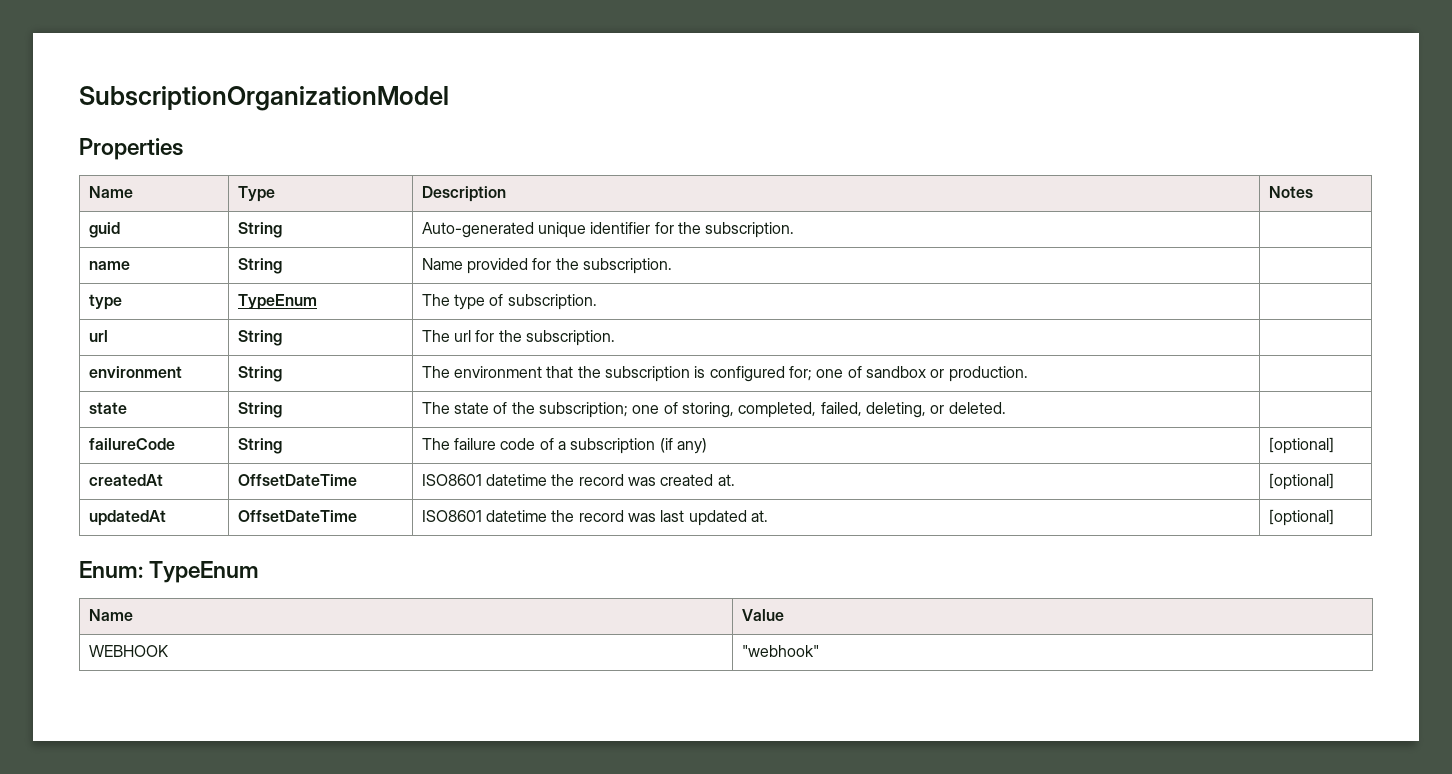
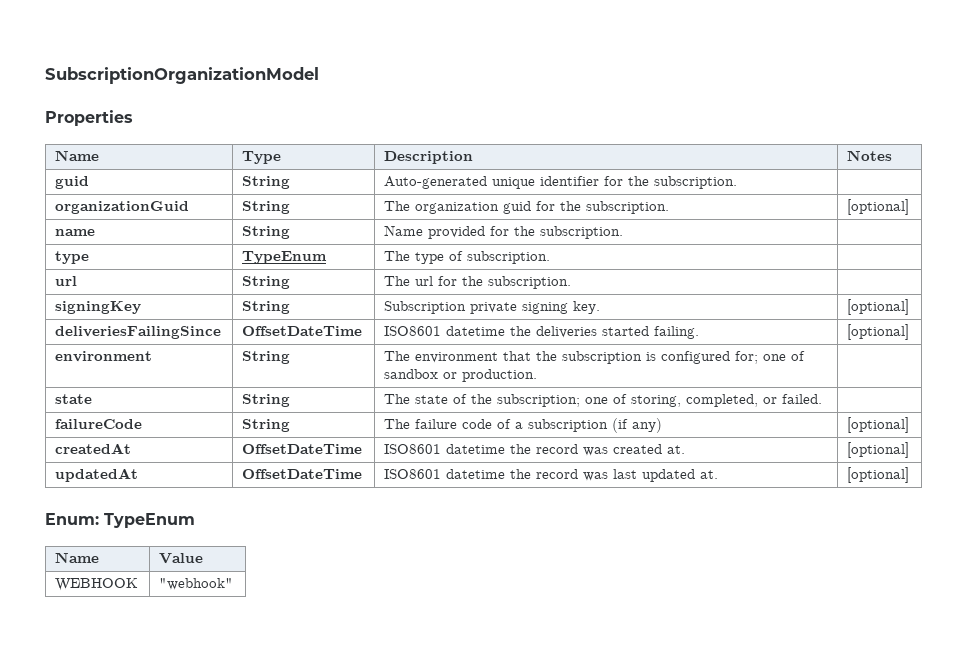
(795, 230) none -> [55,201,190,214] [242,201,291,214] [384,201,670,214] [847,199,910,215] // organizationGuid | String | The organization guid for the subscription. | [optional]
(616, 338) none -> [55,301,142,314] [242,301,291,314] [384,301,601,314] [847,299,910,315] [55,326,222,339] [242,326,363,336] [384,326,700,339] [847,324,910,340] // signingKey | String | Subscription private signing key. | [optional] // deliveriesFailingSince | OffsetDateTime | ISO8601 datetime the deliveries started failing. | [optional]
[820,402,1006,418] failed, deleting, or deleted. -> [763,394,823,404] or failed.

